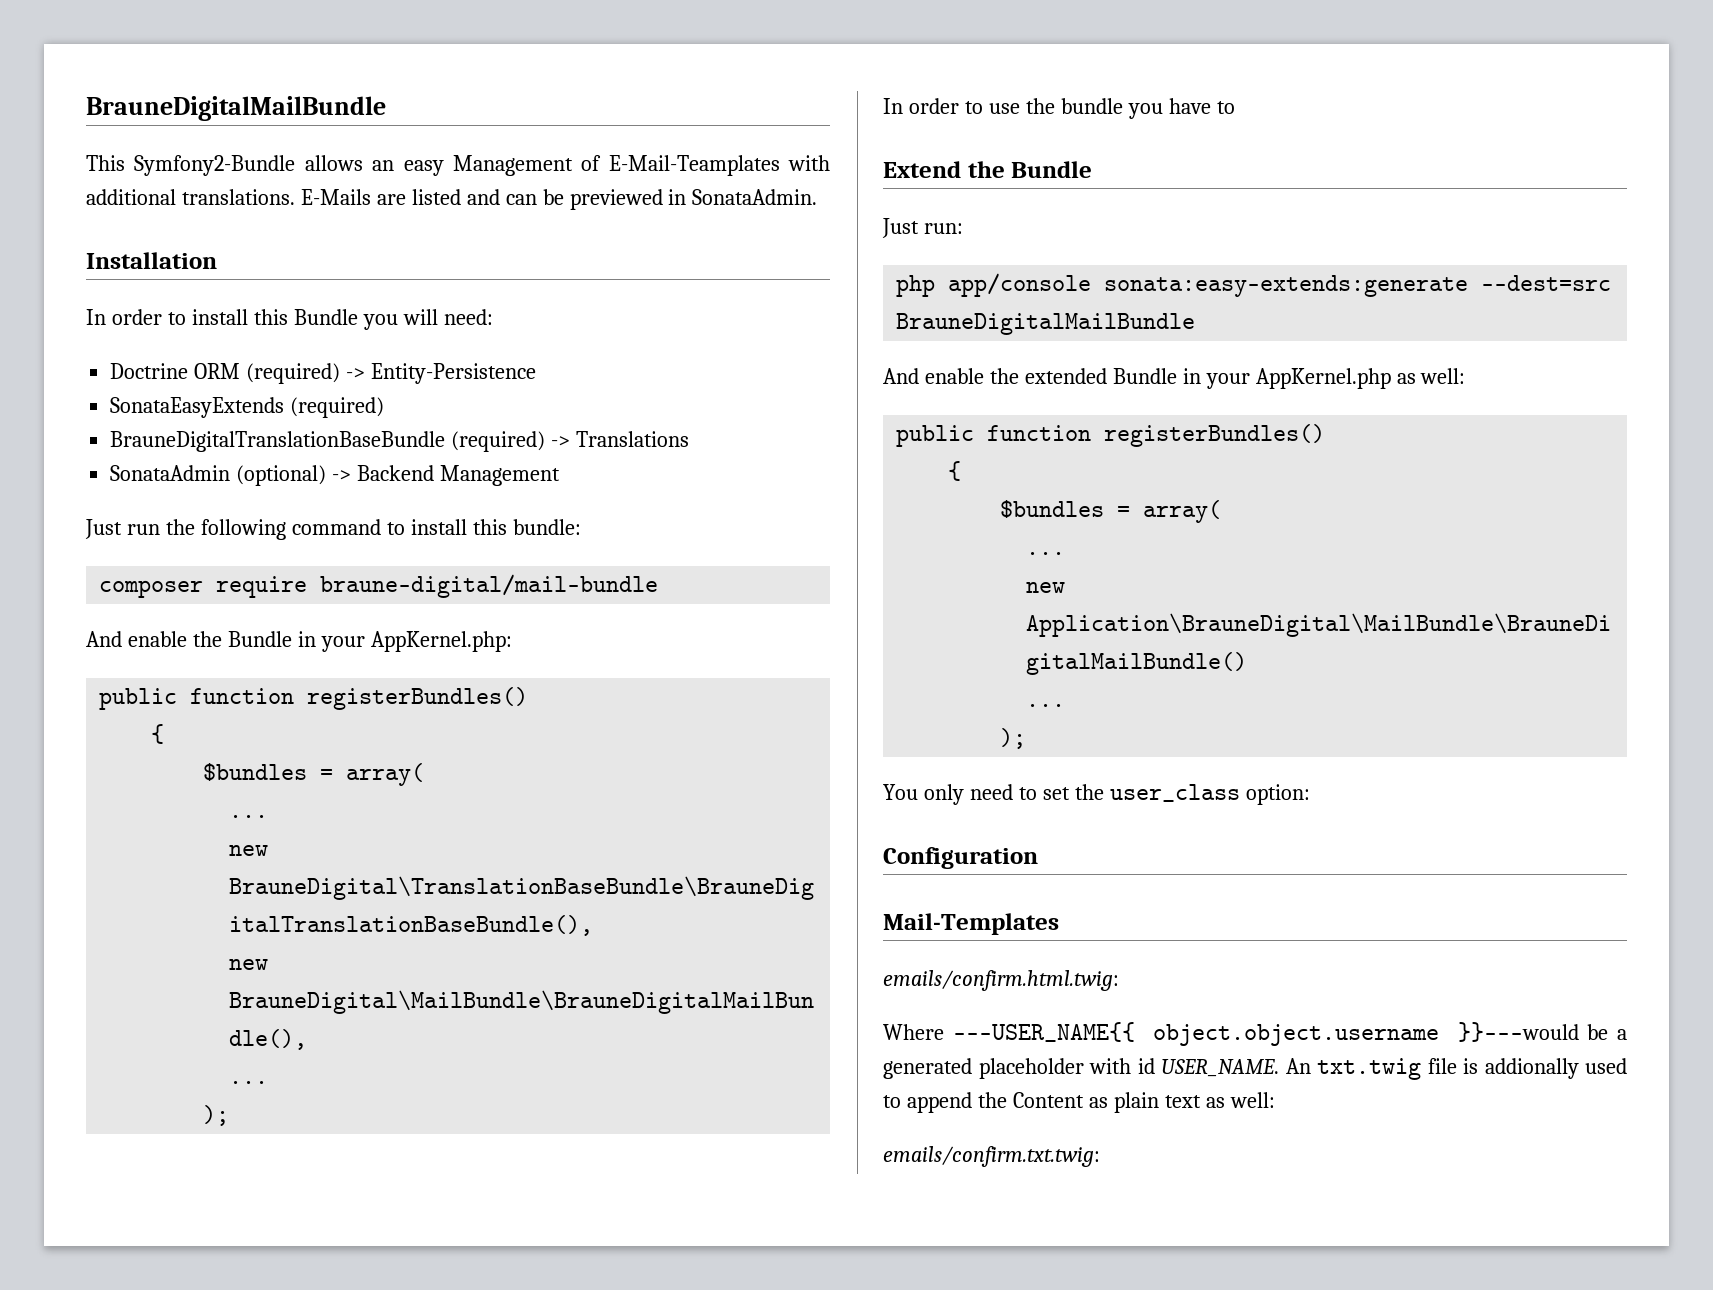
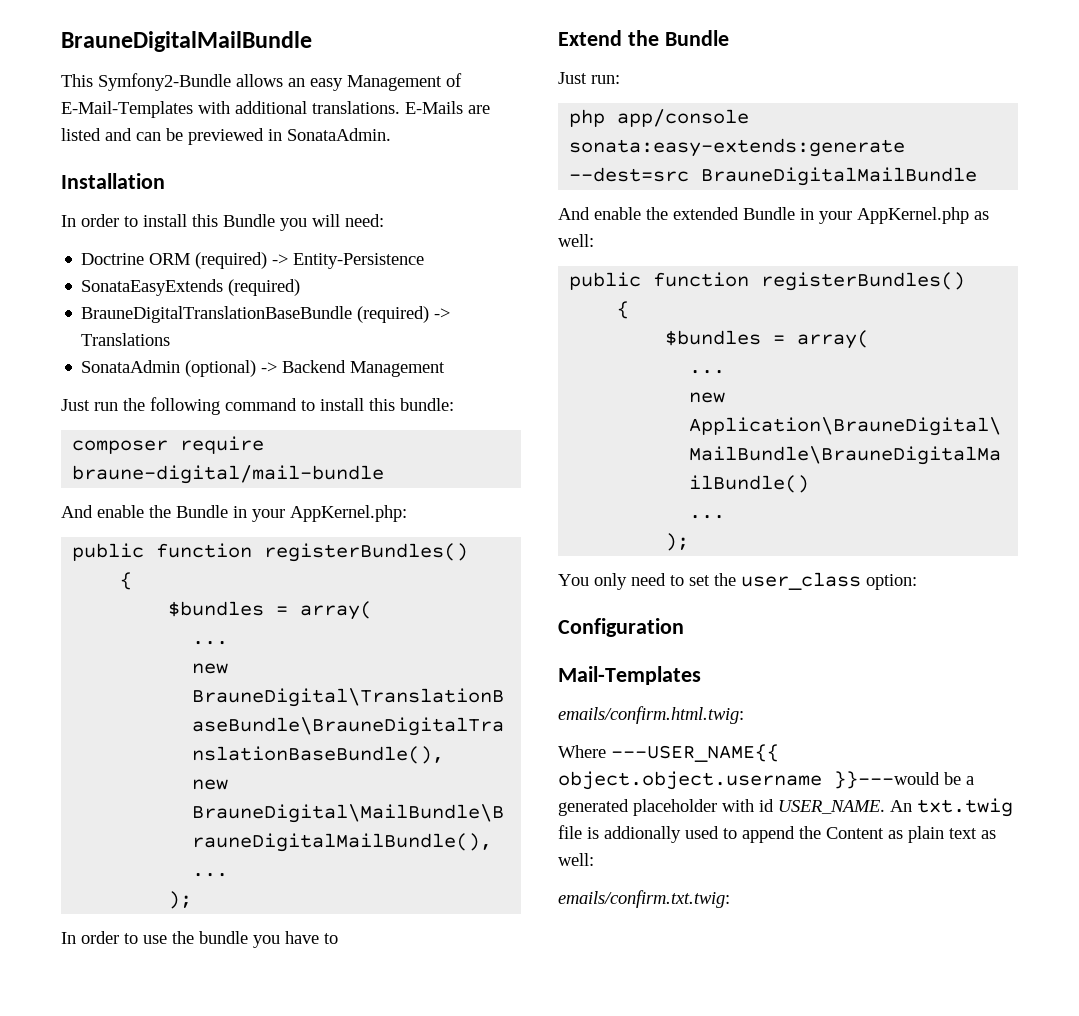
[608,155,780,176] E-Mail-Teamplates -> [61,101,193,118] E-Mail-Templates

